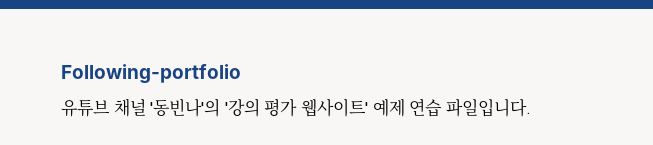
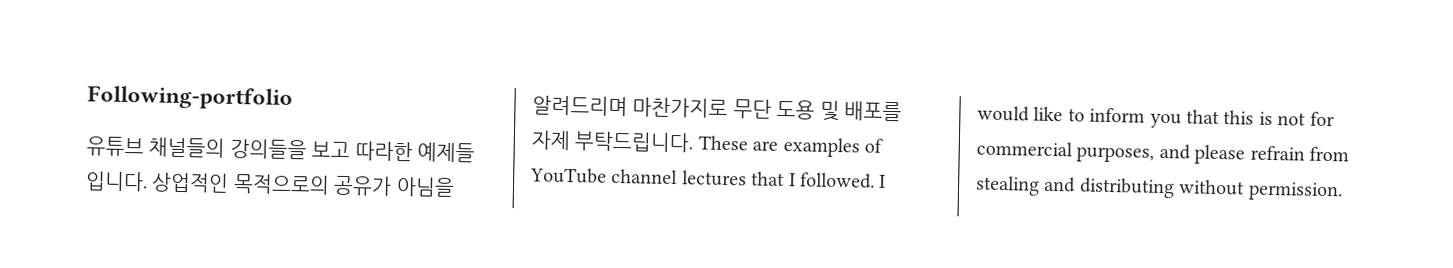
[113,98,531,117] 채널 '동빈나'의 '강의 평가 웹사이트' 예제 연습 파일입니다. -> [148,137,475,163] [85,171,455,198] [532,95,902,122] [531,130,883,158] [530,167,887,189] [977,105,1335,129] [976,140,1349,165] [975,175,1343,202] 채널들의 강의들을 보고 따라한 예제들 입니다. 상업적인 목적으로의 공유가 아님을 알려드리며 마찬가지로 무단 도용 및 배포를 자제 부탁드립니다. These are examples of YouTube channel lectures that I followed. I would like to inform you that this is not for commercial purposes, and please refrain from stealing and distributing without permission.

